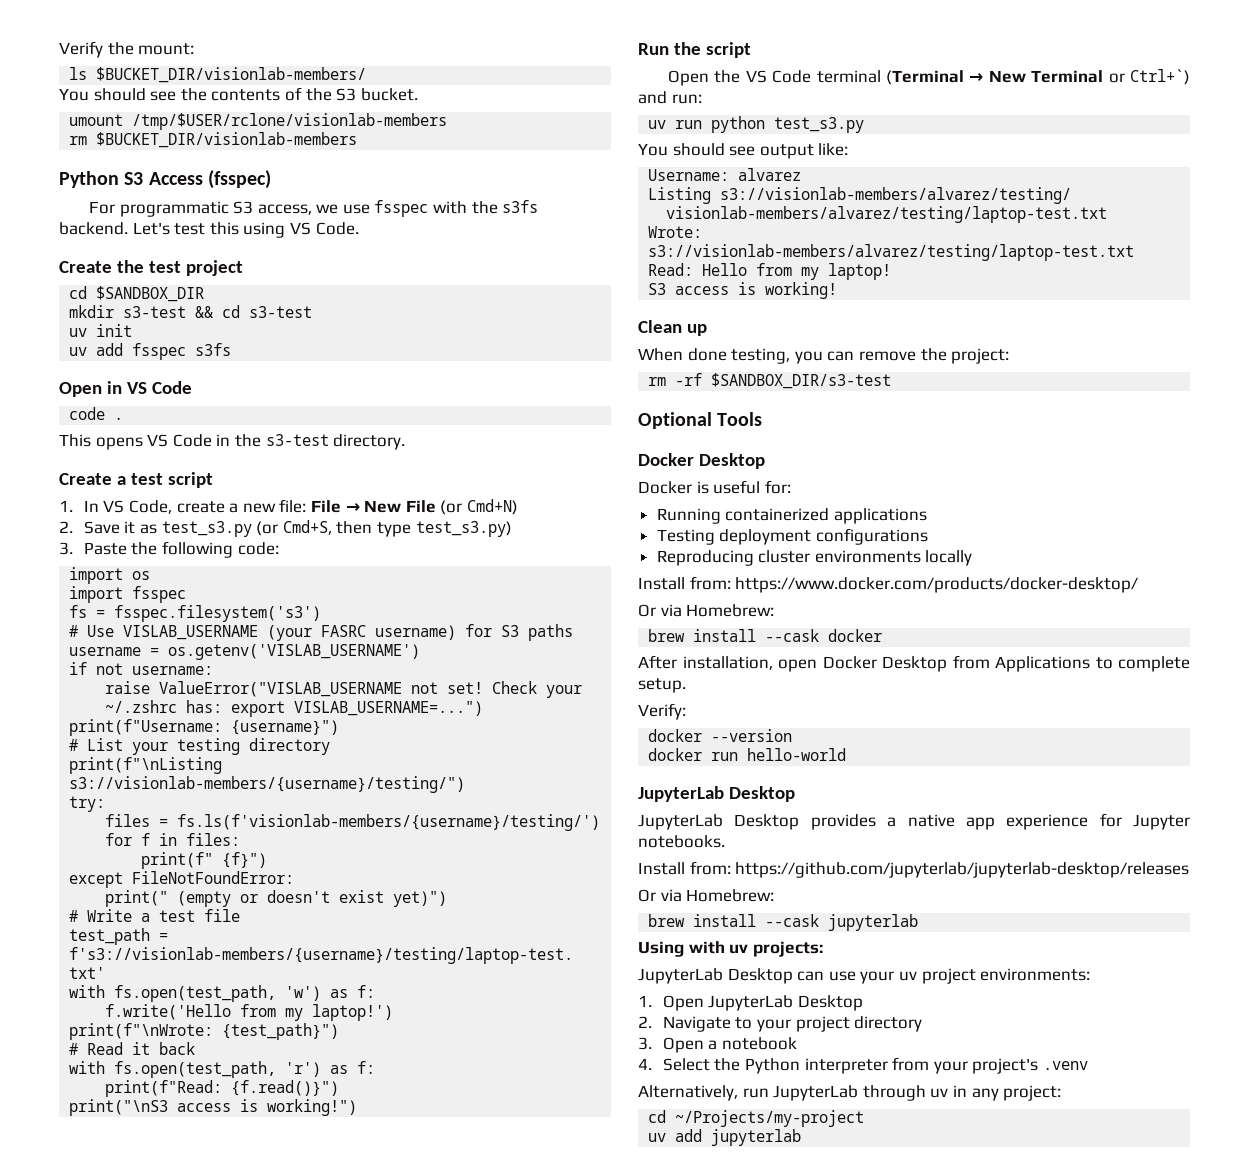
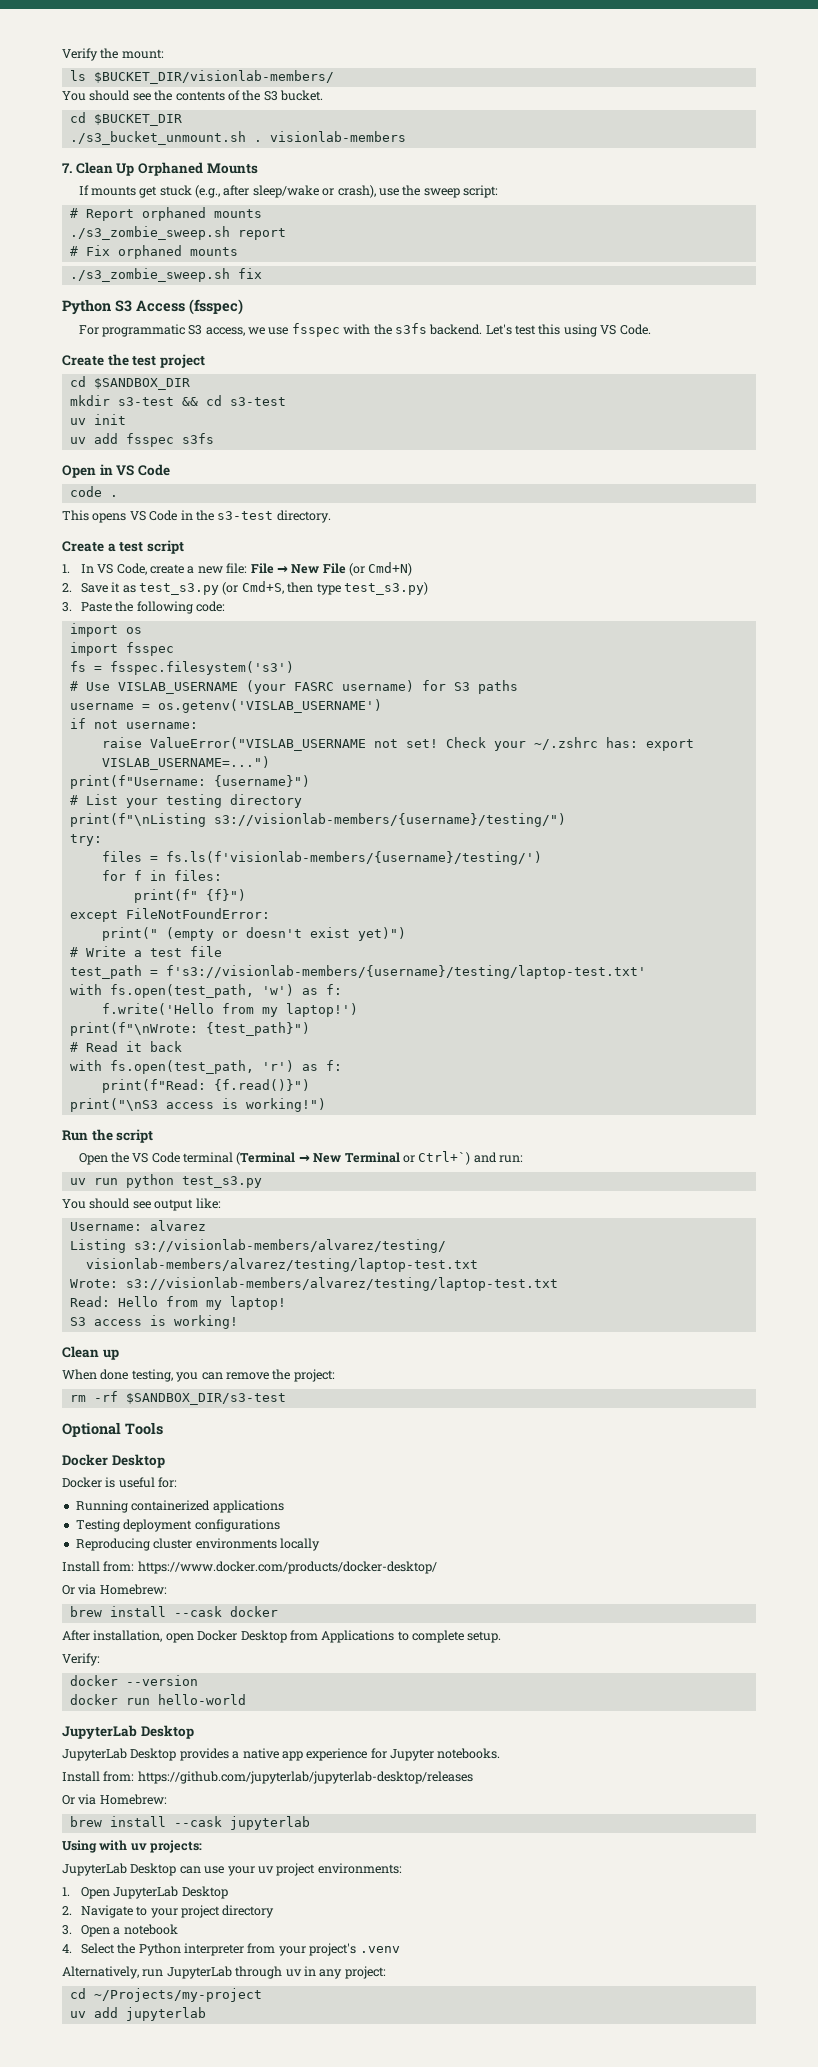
[69,113,448,130] [69,132,358,148] umount /tmp/$USER/rclone/visionlab-members // rm $BUCKET_DIR/visionlab-members -> [69,112,182,126] [69,131,406,145] [62,162,258,176] [78,185,499,198] [69,207,262,221] [69,226,286,240] [69,245,238,259] [69,268,262,282] cd $BUCKET_DIR // ./s3_bucket_unmount.sh . visionlab-members // 7. Clean Up Orphaned Mounts // If mounts get stuck (e.g., after sleep/wake or crash), use the sweep script: // # Report orphaned mounts // ./s3_zombie_sweep.sh report // # Fix orphaned mounts // ./s3_zombie_sweep.sh fix

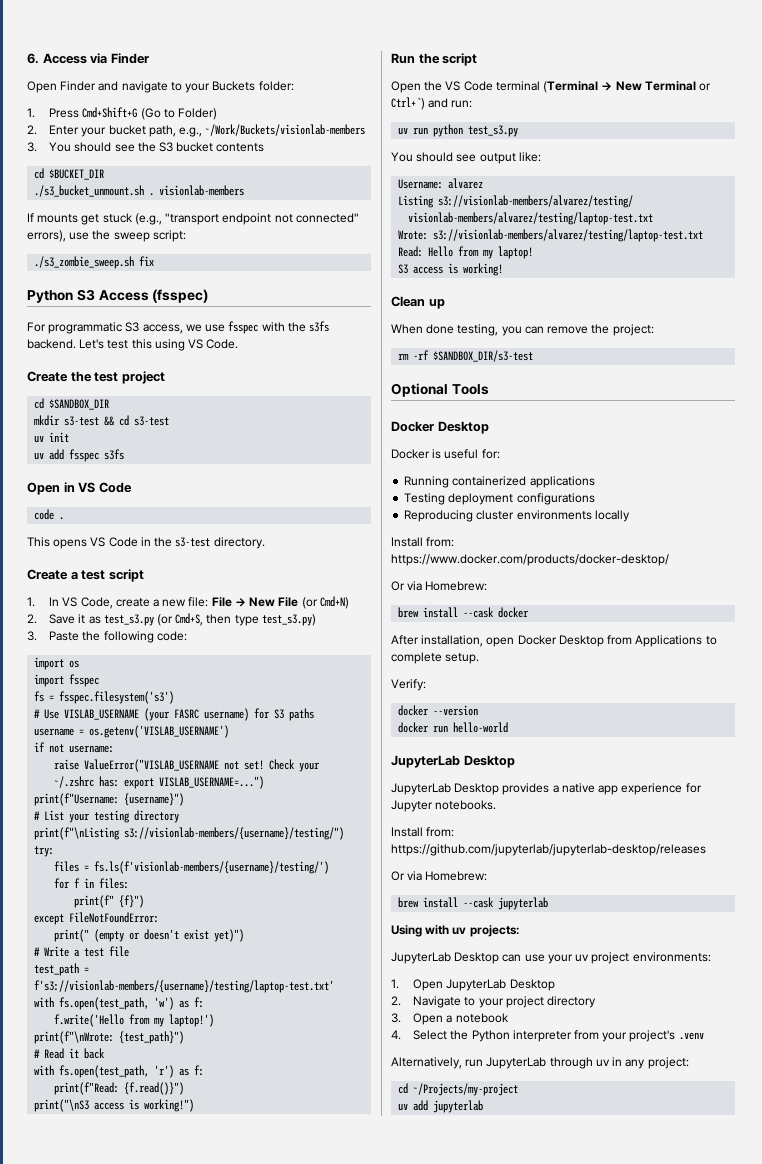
[62,48,164,61] [69,70,334,84] Verify the mount: // ls $BUCKET_DIR/visionlab-members/ // -> [27,53,149,64] [27,81,294,93] [27,107,217,120] [27,124,366,137] [27,142,37,152] 6. Access via Finder // Open Finder and navigate to your Buckets folder: // 1. Press Cmd+Shift+G (Go to Folder) // 2. Enter your bucket path, e.g., ~/Work/Buckets/visionlab-members // 3.
(173, 95) none -> [158,142,214,152] S3 bucket
[227,90,323,101] of the S3 bucket. -> (265, 147) none
[62,162,258,176] // 7. Clean Up Orphaned Mounts -> (245, 190) none
[223,185,376,198] after sleep/wake or crash), -> [165,213,359,225] [27,230,66,242] "transport endpoint not connected" errors),
[69,207,262,221] [69,226,286,240] [69,245,238,259] // # Report orphaned mounts // ./s3_zombie_sweep.sh report // # Fix orphaned mounts -> (186, 236) none

